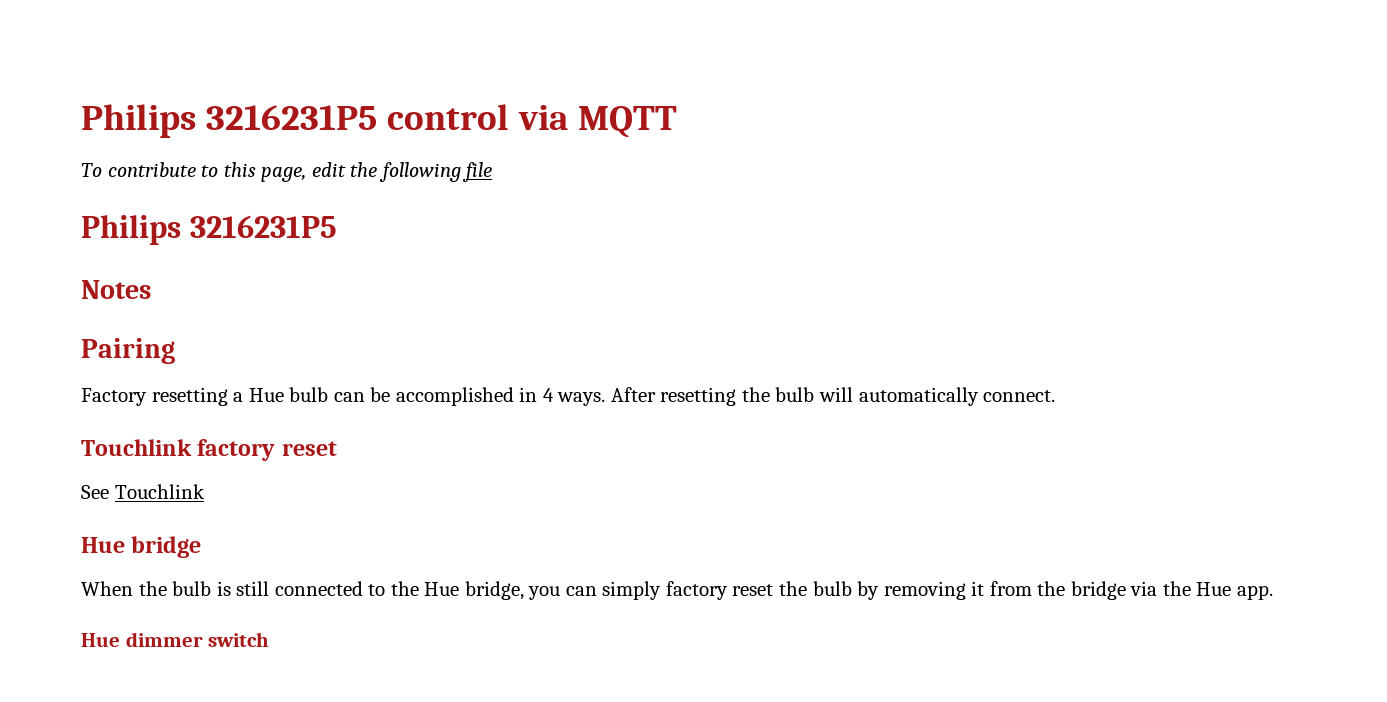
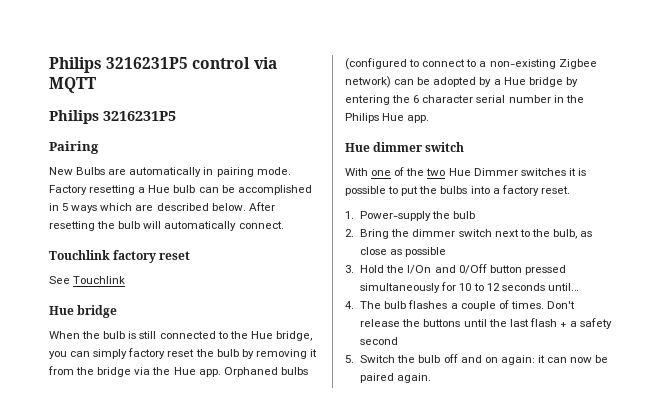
[81,162,493,182] [81,215,337,245] [81,280,151,299] // To contribute to this page, edit the following file // Philips 3216231P5 // Notes -> [49,110,176,124] // Philips 3216231P5
(175, 351) none -> [49,167,291,177] New Bulbs are automatically in pairing mode.
[542,388,606,406] 4 ways. -> [62,203,246,213] 5 ways which are described below.
[81,632,270,647] // Hue dimmer switch -> [223,367,308,377] [345,58,597,70] [345,76,578,88] [345,95,584,105] [345,113,430,123] [345,142,465,152] [345,167,586,176] [345,185,570,196] [345,211,476,221] [345,229,593,239] [360,247,447,257] [345,264,566,275] [360,282,579,293] [345,300,575,311] [360,318,613,329] [360,337,399,345] [345,354,609,365] [360,373,432,383] Orphaned bulbs (configured to connect to a non-existing Zigbee network) can be adopted by a Hue bridge by entering the 6 character serial number in the Philips Hue app. // Hue dimmer switch // With one of the two Hue Dimmer switches it is possible to put the bulbs into a factory reset. // 1. Power-supply the bulb // 2. Bring the dimmer switch next to the bulb, as close as possible // 3. Hold the I/On and 0/Off button pressed simultaneously for 10 to 12 seconds until… // 4. The bulb flashes a couple of times. Don't release the buttons until the last flash + a safety second // 5. Switch the bulb off and on again: it can now be paired again.

